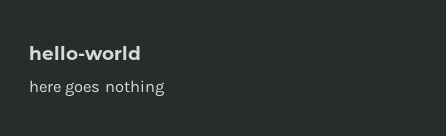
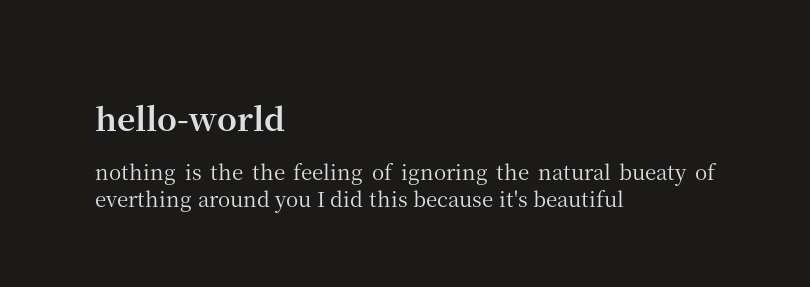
[29,80,165,97] here goes nothing -> [95,163,718,186] [95,190,625,213] nothing is the the feeling of ignoring the natural bueaty of everthing around you I did this because it's beautiful

